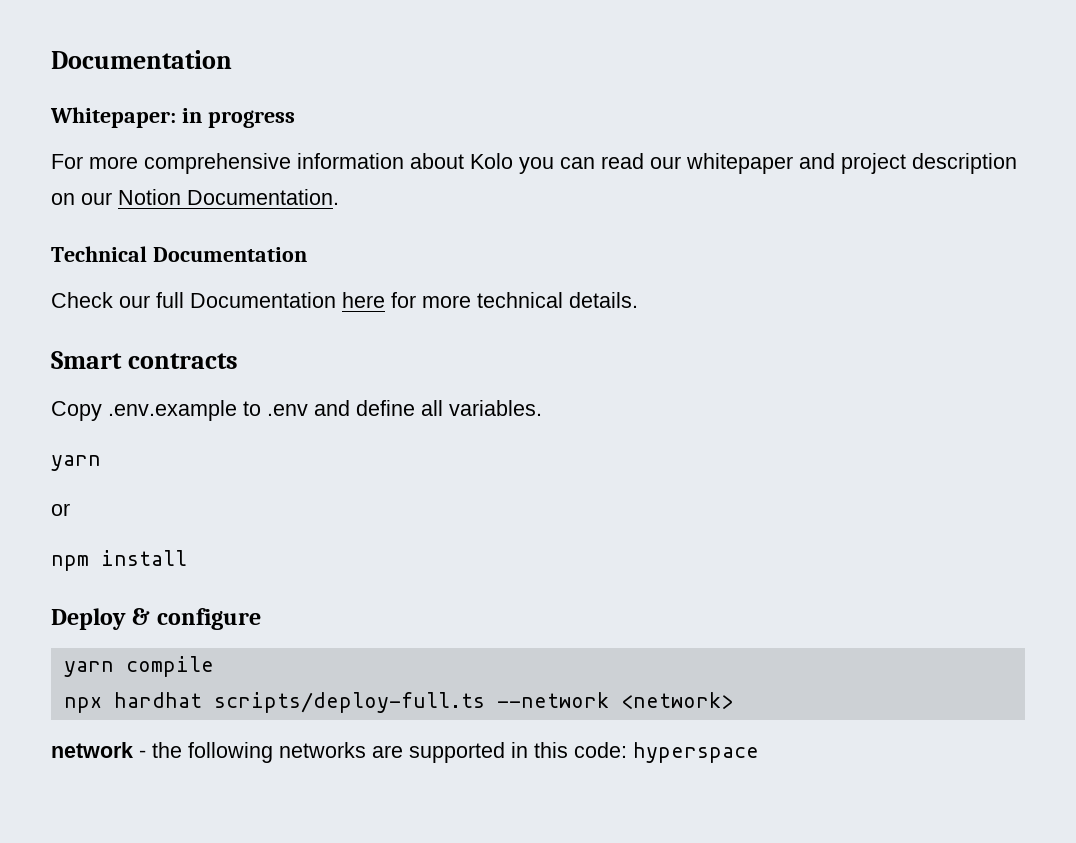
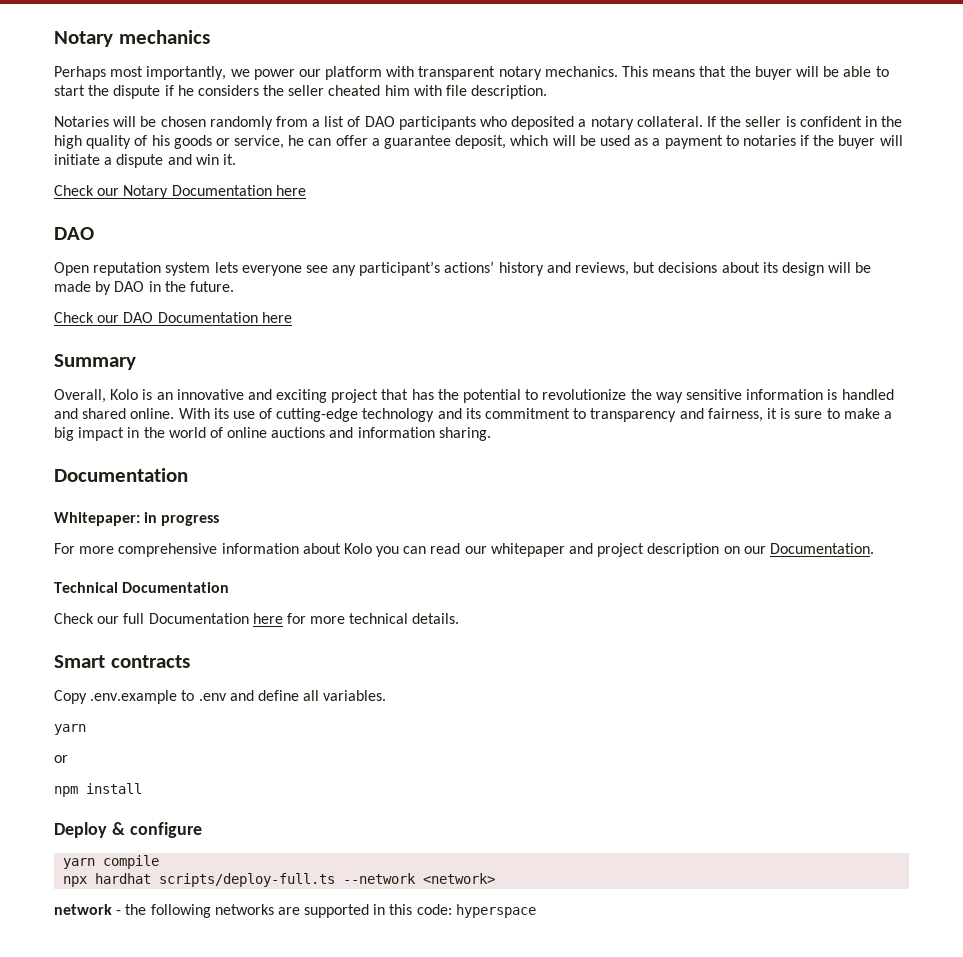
(51, 59) none -> [54,30,210,47] [54,66,889,80] [54,85,548,99] [54,116,903,130] [54,135,903,149] [54,154,236,168] [54,185,306,199] [54,227,94,240] [54,261,872,276] [54,281,234,295] [54,312,292,323] [54,354,136,370] [54,389,894,403] [54,408,892,422] [54,427,491,441] Notary mechanics // Perhaps most importantly, we power our platform with transparent notary mechanics. This means that the buyer will be able to start the dispute if he considers the seller cheated him with file description. // Notaries will be chosen randomly from a list of DAO participants who deposited a notary collateral. If the seller is confident in the high quality of his goods or service, he can offer a guarantee deposit, which will be used as a payment to notaries if the buyer will initiate a dispute and win it. // Check our Notary Documentation here // DAO // Open reputation system lets everyone see any participant’s actions’ history and reviews, but decisions about its design will be made by DAO in the future. // Check our DAO Documentation here // Summary // Overall, Kolo is an innovative and exciting project that has the potential to revolutionize the way sensitive information is handled and shared online. With its use of cutting-edge technology and its commitment to transparency and fairness, it is sure to make a big impact in the world of online auctions and information sharing. //
[118,189,181,205] Notion -> (766, 550) none

